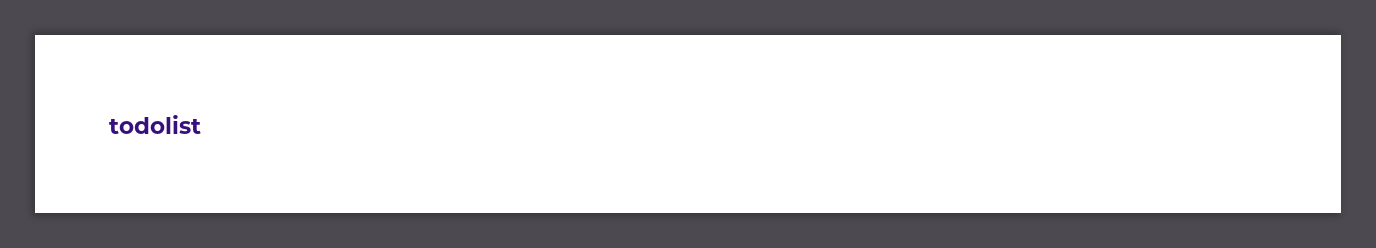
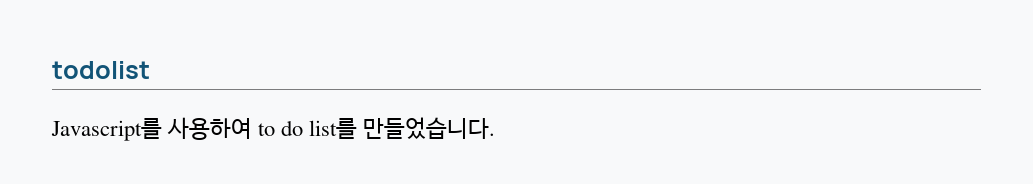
(201, 124) none -> [51,117,496,141] // Javascript를 사용하여 to do list를 만들었습니다.

